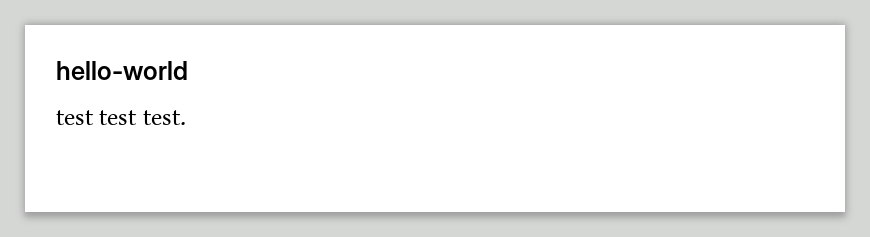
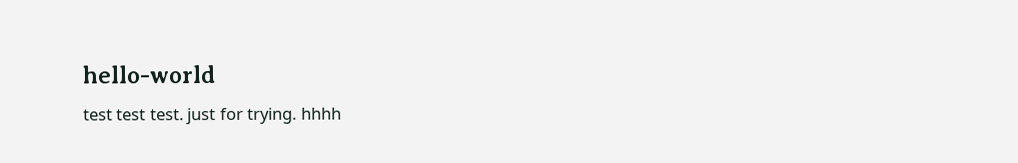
(186, 117) none -> [186,107,342,125] just for trying. hhhh

